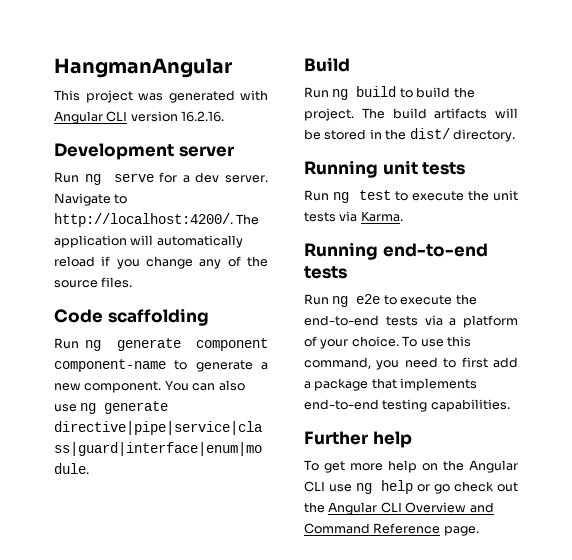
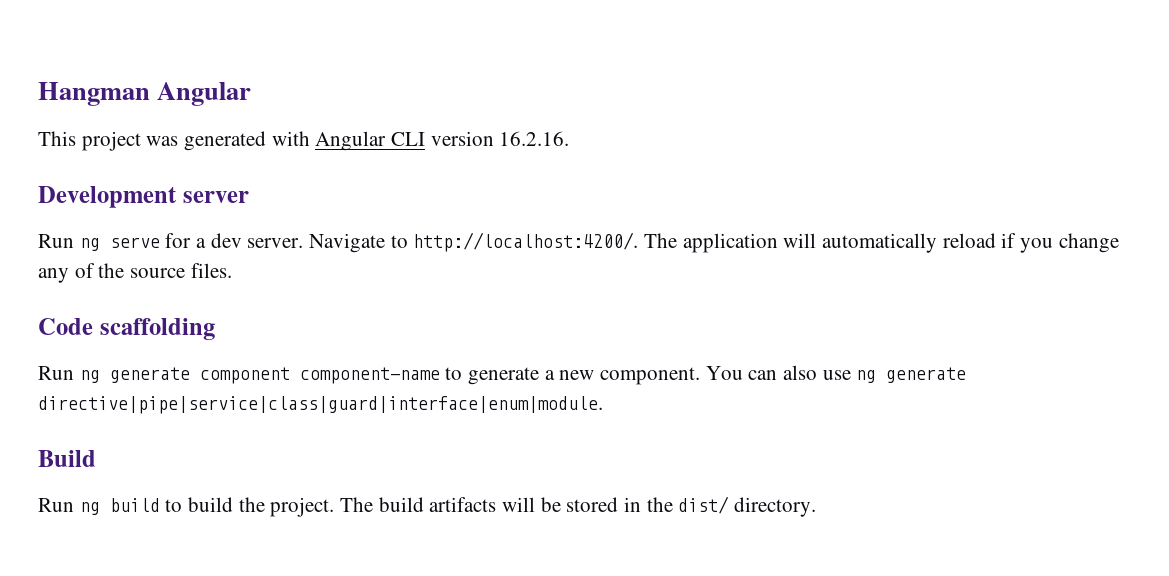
[54,58,232,78] HangmanAngular -> [38,82,252,106] Hangman Angular
[304,160,466,178] [304,190,518,203] [304,211,403,222] [304,242,488,260] [304,266,347,279] [304,294,477,307] [304,315,518,328] [304,336,471,349] [304,357,518,370] [304,378,478,391] [304,399,510,412] [304,431,412,448] [304,460,518,473] [304,480,518,494] [304,502,494,515] [304,523,479,536] // Running unit tests // Run ng test to execute the unit tests via Karma. // Running end-to-end tests // Run ng e2e to execute the end-to-end tests via a platform of your choice. To use this command, you need to first add a package that implements end-to-end testing capabilities. // Further help // To get more help on the Angular CLI use ng help or go check out the Angular CLI Overview and Command Reference page. -> (817, 507) none

